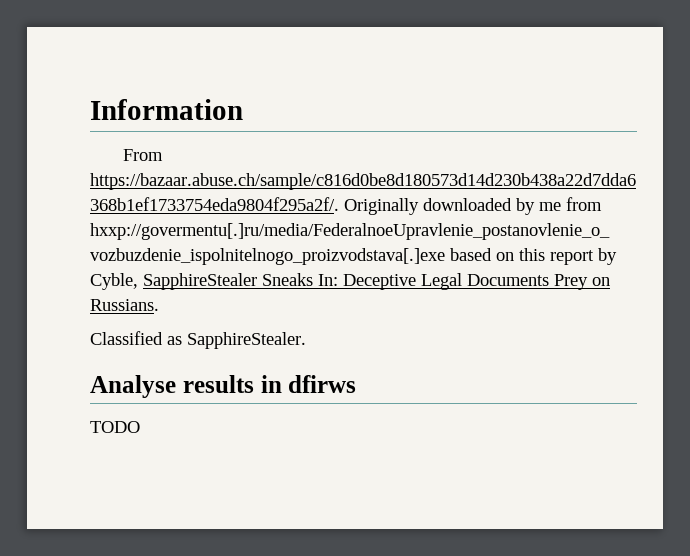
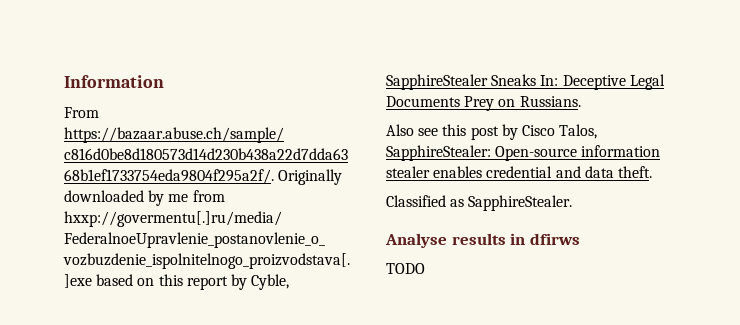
(159, 305) none -> [386,124,598,140] [386,145,661,161] [386,166,652,178] // Also see this post by Cisco Talos, SapphireStealer: Open-source information stealer enables credential and data theft.

